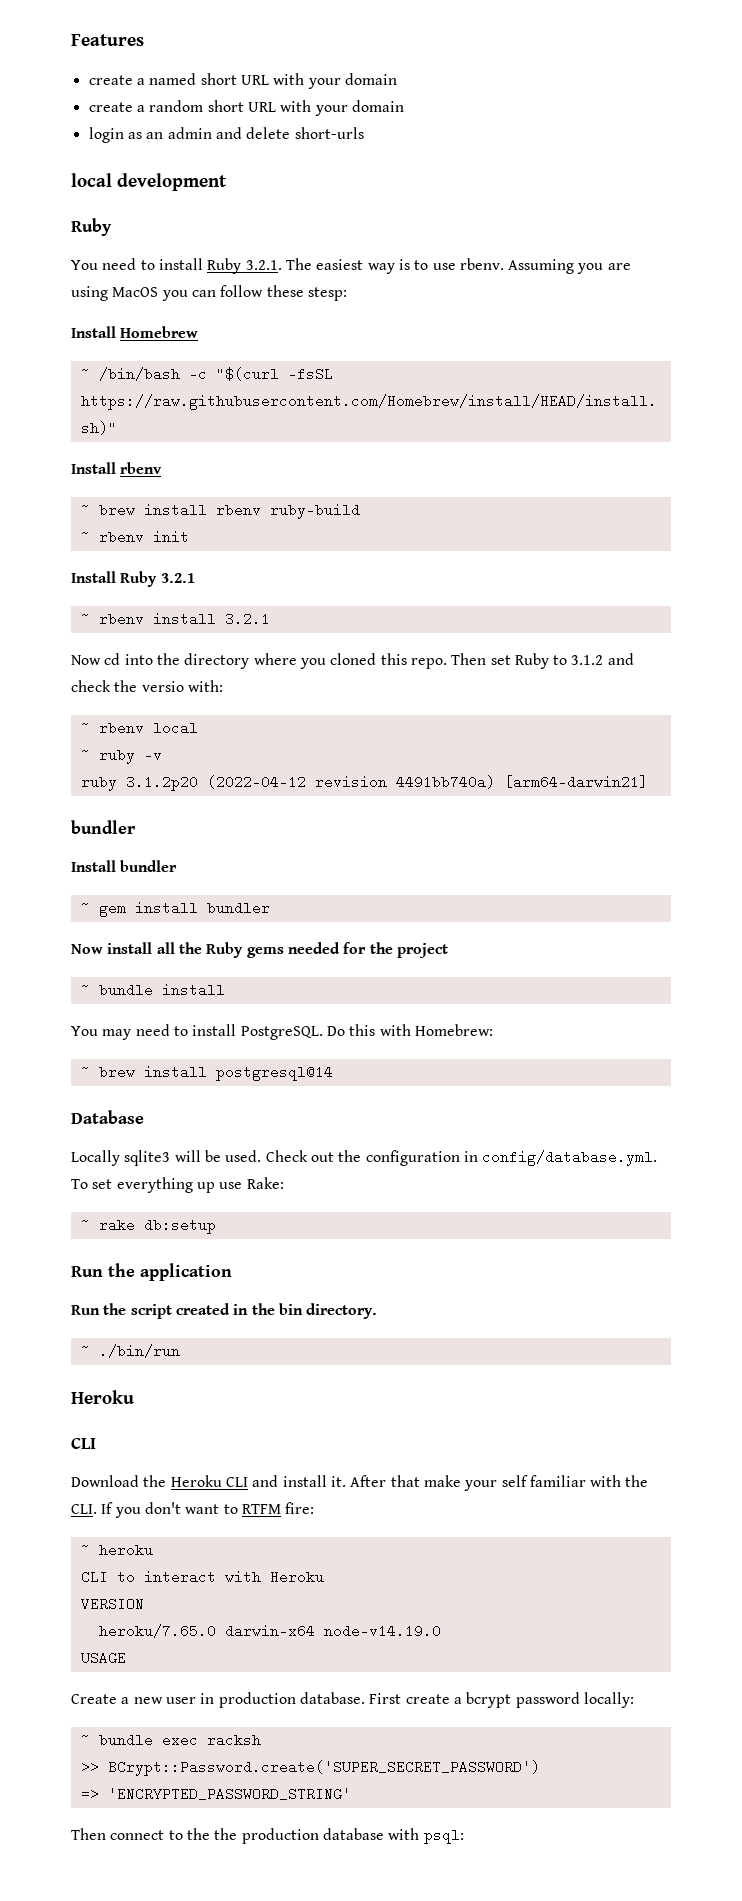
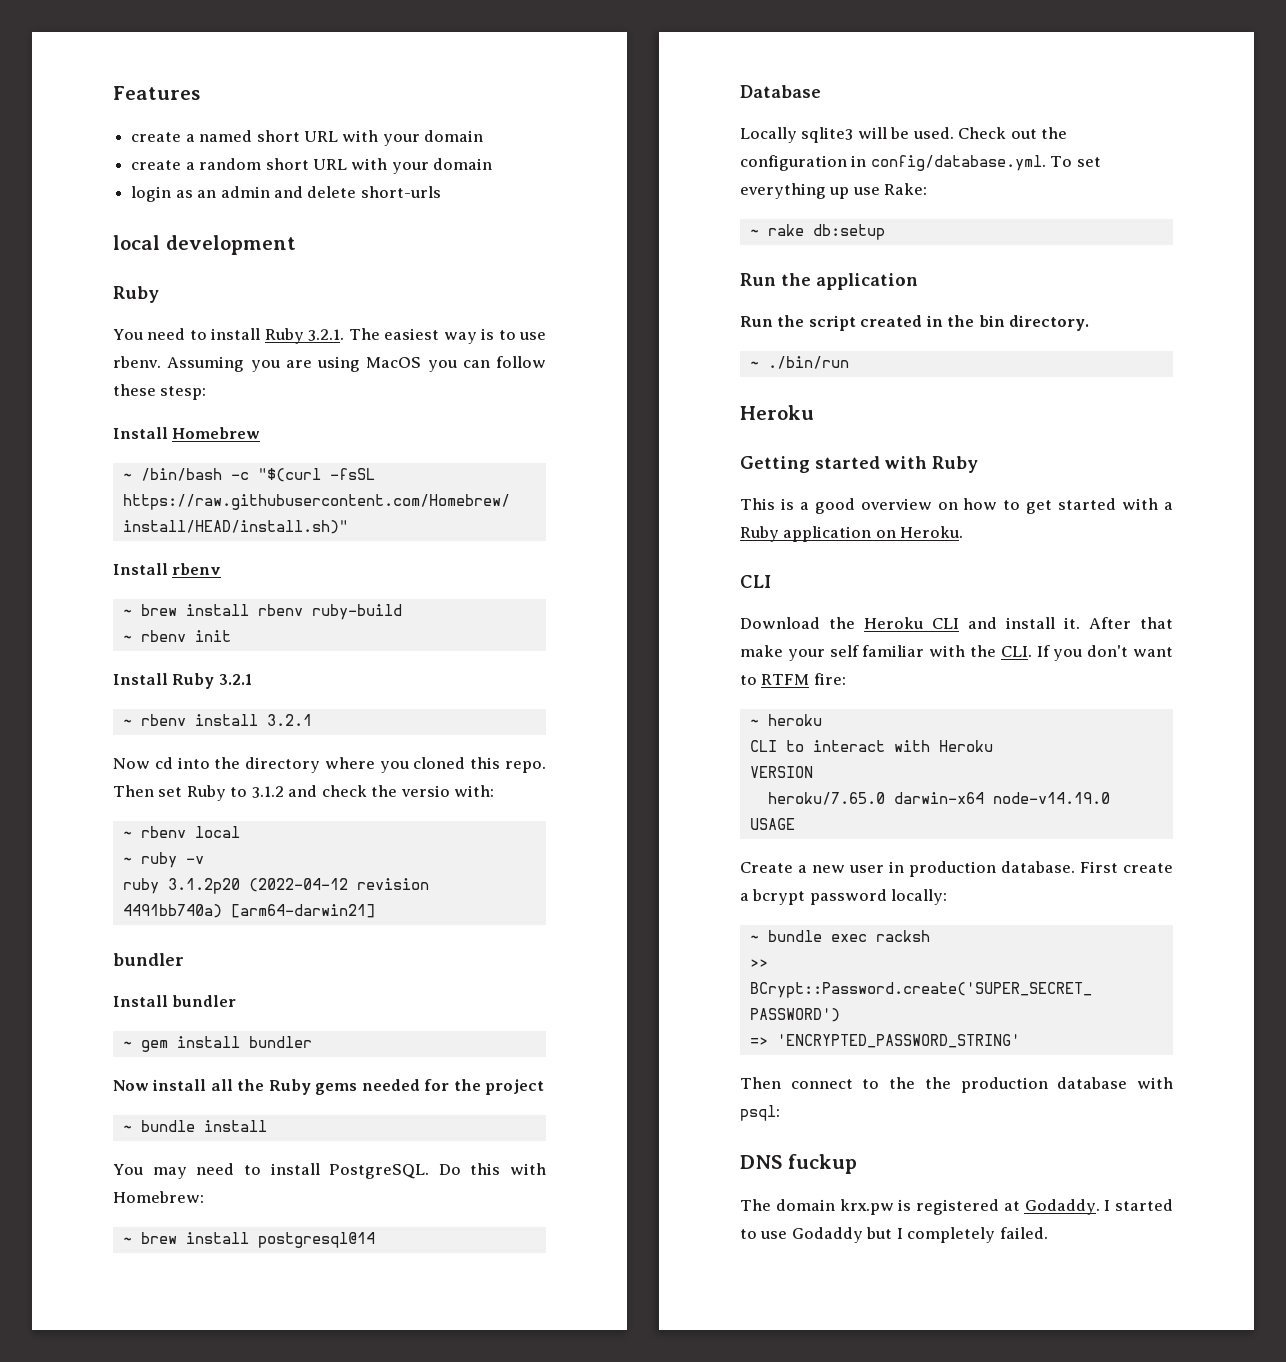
(134, 1397) none -> [740,456,978,473] [740,498,1173,514] [740,526,964,542] // Getting started with Ruby // This is a good overview on how to get started with a Ruby application on Heroku.
(464, 1837) none -> [740,1154,857,1174] [740,1199,1173,1215] [740,1227,1048,1243] // DNS fuckup // The domain krx.pw is registered at Godaddy. I started to use Godaddy but I completely failed.

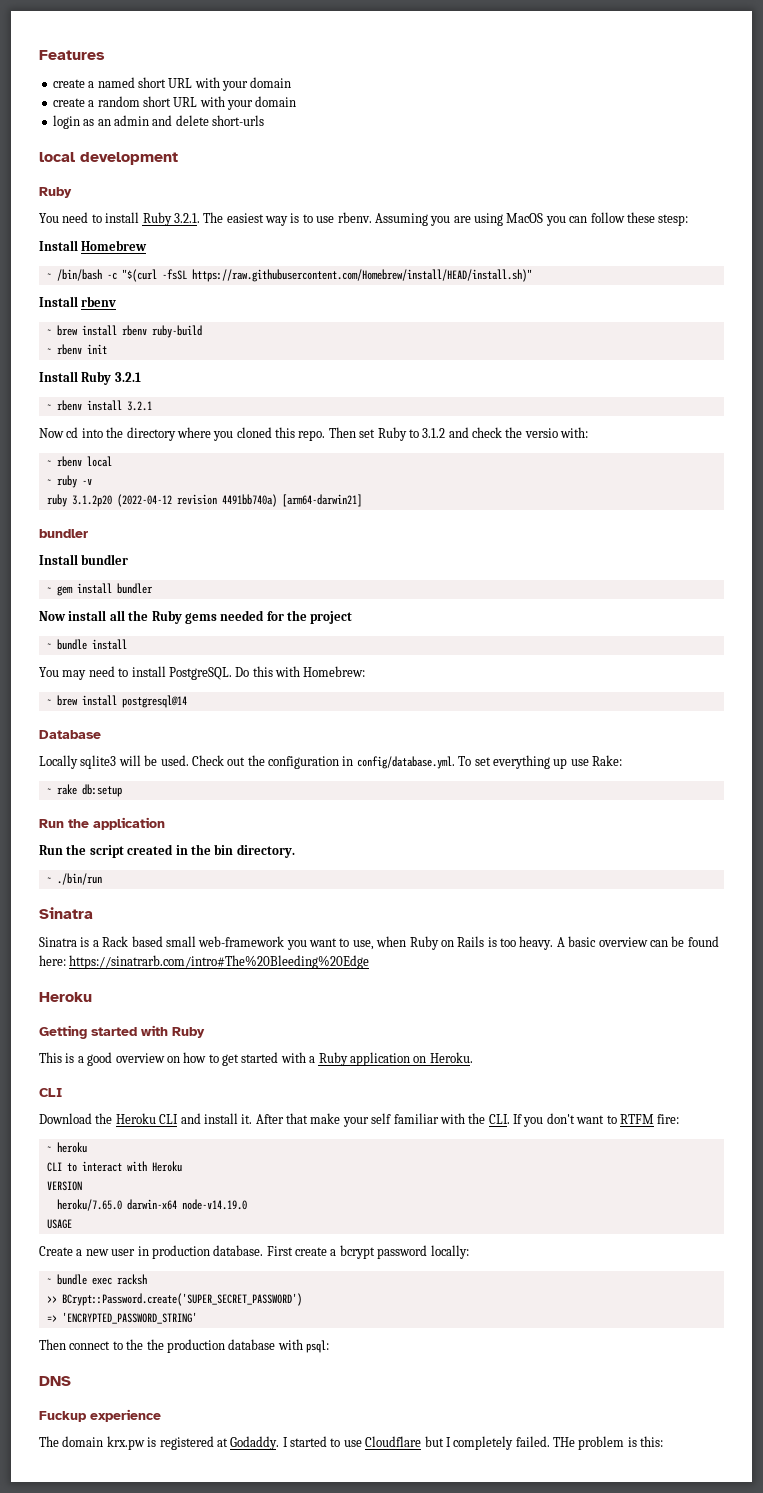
(849, 362) none -> [39,907,93,919] [39,936,719,950] [39,955,370,969] // Sinatra // Sinatra is a Rack based small web-framework you want to use, when Ruby on Rails is too heavy. A basic overview can be found here: https://sinatrarb.com/intro#The%20Bleeding%20Edge
[787,1154,857,1174] fuckup -> [39,1409,161,1422] // Fuckup experience
[791,1227,863,1243] Godaddy -> [365,1436,422,1447] Cloudflare
(1048, 1233) none -> [553,1436,664,1450] THe problem is this:

